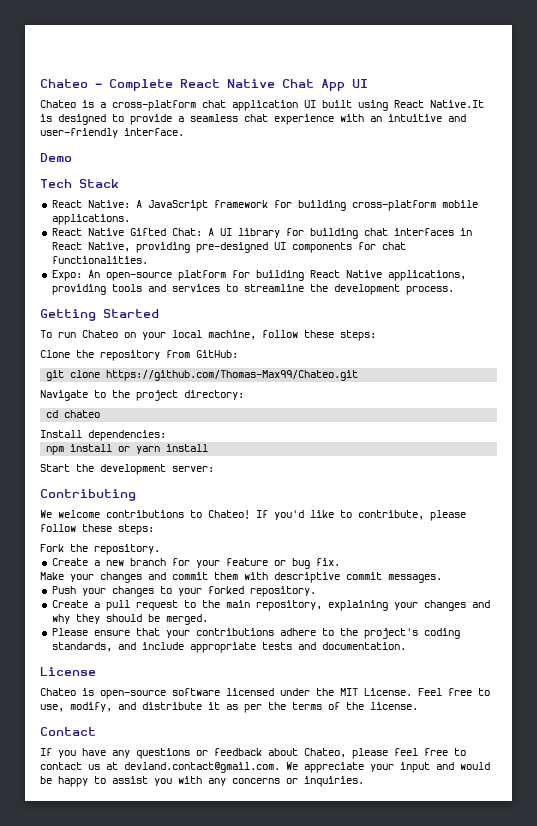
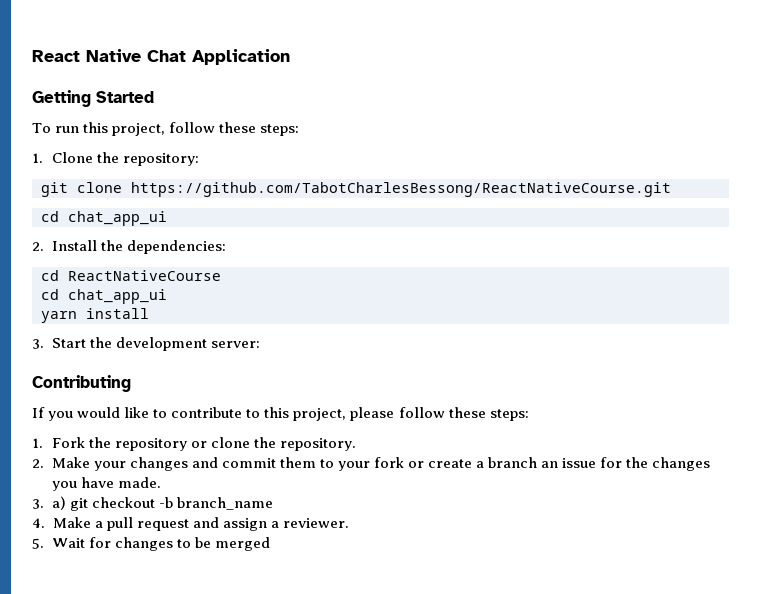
[40,79,368,91] [40,100,484,111] [40,114,466,125] [40,128,184,138] [40,153,72,162] [40,179,119,188] [51,200,478,211] [51,214,130,225] [51,228,472,239] [51,242,406,253] [51,256,148,264] [51,270,466,281] [51,284,454,295] Chateo - Complete React Native Chat App UI // Chateo is a cross-platform chat application UI built using React Native.It is designed to provide a seamless chat experience with an intuitive and user-friendly interface. // Demo // Tech Stack // React Native: A JavaScript framework for building cross-platform mobile applications. // React Native Gifted Chat: A UI library for building chat interfaces in React Native, providing pre-designed UI components for chat functionalities. // Expo: An open-source platform for building React Native applications, providing tools and services to streamline the development process. -> [32,49,290,65] React Native Chat Application
[82,330,376,341] Chateo on your local machine, follow these steps: // -> [83,122,300,136] [32,153,43,163] this project, follow these steps: // 1.
[100,350,238,361] repository from GitHub: -> [122,153,199,166] repository:
[106,370,359,381] [40,390,244,401] [46,410,101,418] [40,430,166,441] [46,444,131,455] https://github.com/Thomas-Max99/Chateo.git // Navigate to the project directory: // cd chateo // Install dependencies: // npm install or -> [131,182,671,197] [41,211,167,226] [32,240,226,254] [41,270,221,281] [41,289,167,304] https://github.com/TabotCharlesBessong/ReactNativeCourse.git // cd chat_app_ui // 2. Install the dependencies: // cd ReactNativeCourse // cd chat_app_ui //
(209, 448) none -> [32,339,44,349] 3.
[40,510,424,520] We welcome contributions to Chateo! If you'd like to contribute, -> [32,407,347,421] If you would like to contribute to this project,
(154, 529) none -> [32,438,43,448] 1.
[94,544,160,555] [51,558,340,569] repository. // Create a new branch for your feature or bug fix. // -> [114,437,356,451] [32,459,44,468] repository or clone the repository. // 2.
[244,572,442,583] [51,586,316,597] [51,600,490,611] [51,614,208,625] [51,628,460,639] [51,642,406,653] [40,667,96,676] [40,688,490,699] [40,702,418,713] [40,727,96,736] [40,748,466,759] [40,762,490,773] [40,776,364,787] with descriptive commit messages. // Push your changes to your forked repository. // Create a pull request to the main repository, explaining your changes and why they should be merged. // Please ensure that your contributions adhere to the project's coding standards, and include appropriate tests and documentation. // License // Chateo is open-source software licensed under the MIT License. Feel free to use, modify, and distribute it as per the terms of the license. // Contact // If you have any questions or feedback about Chateo, please feel free to contact us at devland.contact@gmail.com. We appreciate your input and would be happy to assist you with any concerns or inquiries. -> [319,457,711,471] [51,477,161,491] [32,496,273,511] [32,517,349,531] [32,537,270,551] to your fork or create a branch an issue for the changes you have made. // 3. a) git checkout -b branch_name // 4. Make a pull request and assign a reviewer. // 5. Wait for changes to be merged

